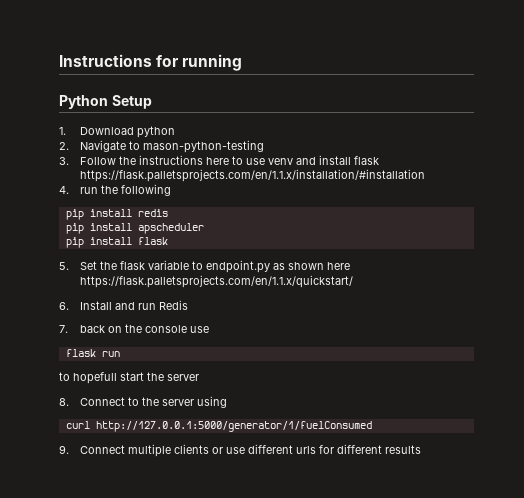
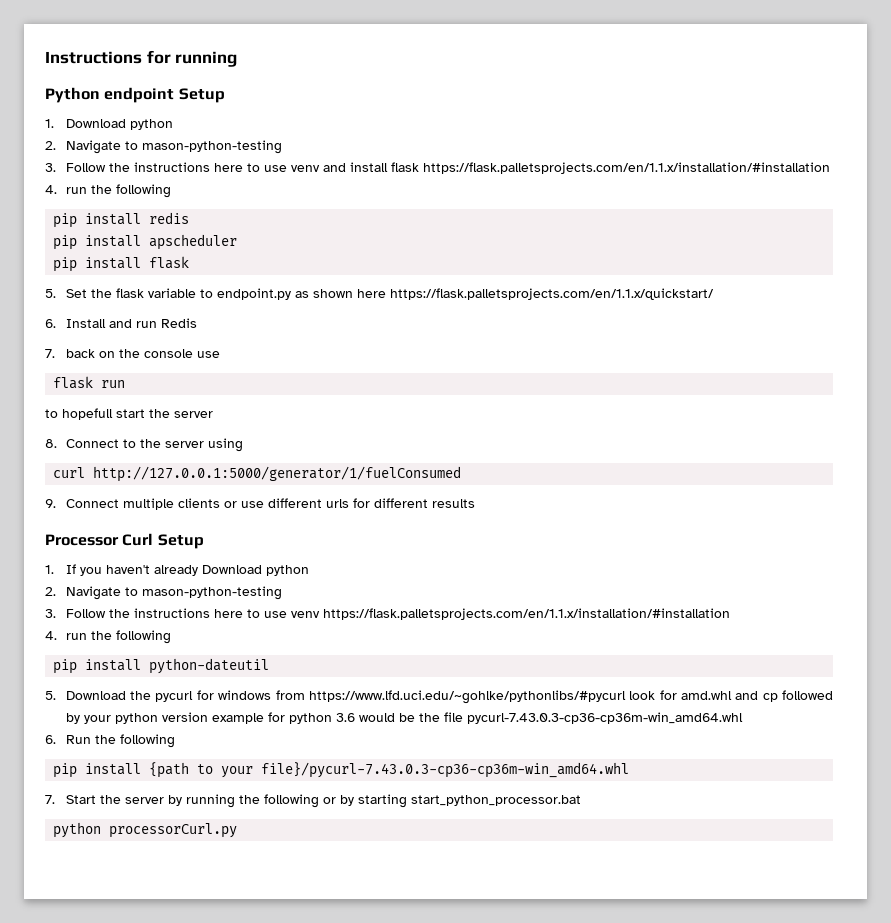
(108, 102) none -> [104,87,175,103] endpoint
(421, 449) none -> [45,533,204,549] [45,564,309,576] [45,586,282,600] [45,608,730,620] [45,630,171,644] [53,658,270,674] [45,690,833,704] [65,712,743,724] [45,734,175,748] [53,762,630,778] [45,794,581,808] [53,822,238,838] // Processor Curl Setup // 1. If you haven't already Download python // 2. Navigate to mason-python-testing // 3. Follow the instructions here to use venv https://flask.palletsprojects.com/en/1.1.x/installation/#installation // 4. run the following // pip install python-dateutil // 5. Download the pycurl for windows from https://www.lfd.uci.edu/~gohlke/pythonlibs/#pycurl look for amd.whl and cp followed by your python version example for python 3.6 would be the file pycurl-7.43.0.3-cp36-cp36m-win_amd64.whl // 6. Run the following // pip install {path to your file}/pycurl-7.43.0.3-cp36-cp36m-win_amd64.whl // 7. Start the server by running the following or by starting start_python_processor.bat // python processorCurl.py

